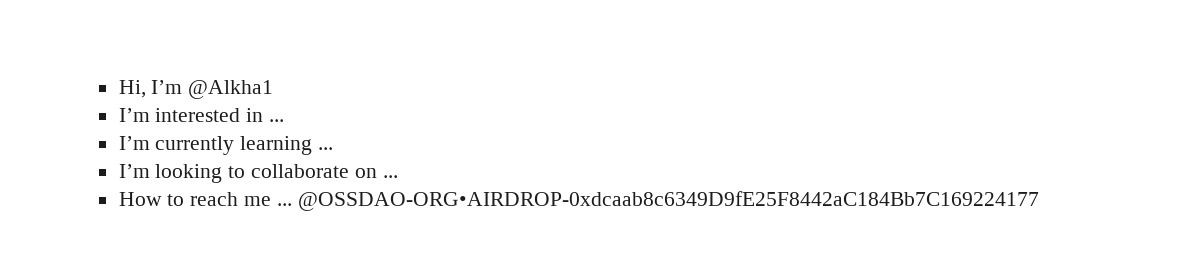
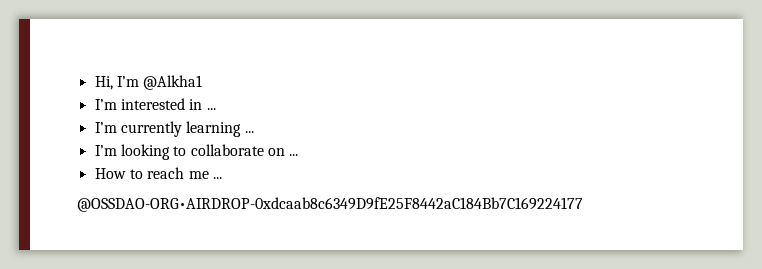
(292, 204) none -> (222, 178) //

